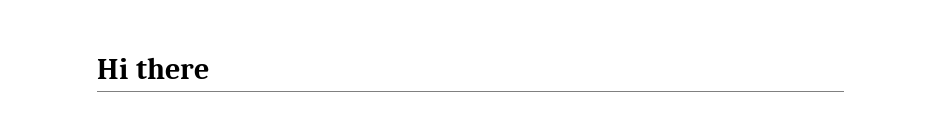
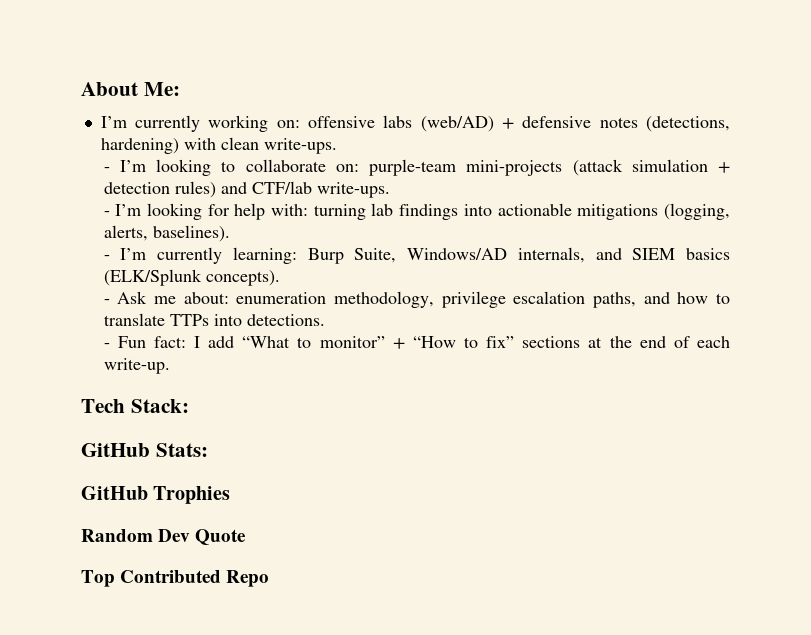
[97,57,210,79] Hi there -> [81,82,180,96] [100,115,730,132] [100,137,337,154] [103,159,730,176] [103,181,390,198] [103,203,730,220] [103,225,230,242] [103,247,730,264] [103,269,280,286] [103,291,730,308] [103,313,325,326] [103,336,730,349] [103,358,170,374] [81,399,189,413] [81,443,208,457] [81,486,231,504] [81,529,247,545] [81,570,270,587] About Me: // I’m currently working on: offensive labs (web/AD) + defensive notes (detections, hardening) with clean write-ups. // - I’m looking to collaborate on: purple-team mini-projects (attack simulation + detection rules) and CTF/lab write-ups. // - I’m looking for help with: turning lab findings into actionable mitigations (logging, alerts, baselines). // - I’m currently learning: Burp Suite, Windows/AD internals, and SIEM basics (ELK/Splunk concepts). // - Ask me about: enumeration methodology, privilege escalation paths, and how to translate TTPs into detections. // - Fun fact: I add “What to monitor” + “How to fix” sections at the end of each write-up. // Tech Stack: // GitHub Stats: // GitHub Trophies // Random Dev Quote // Top Contributed Repo

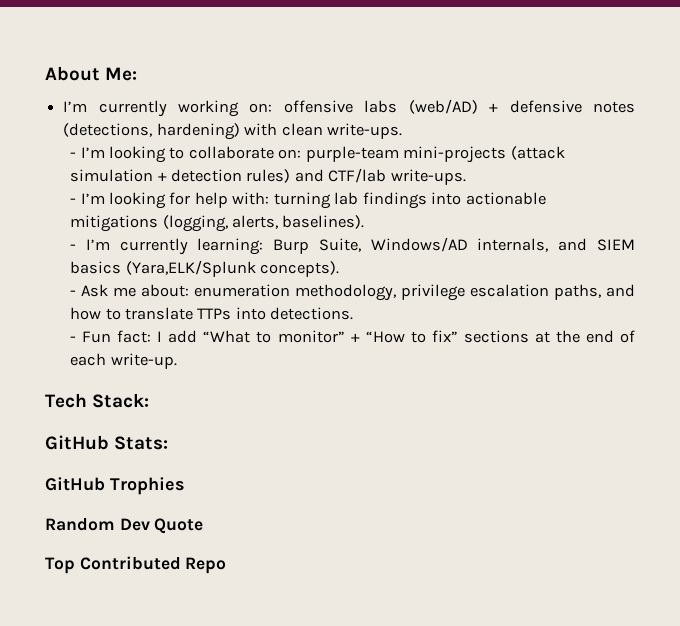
[103,269,202,286] (ELK/Splunk -> [125,260,256,277] (Yara,ELK/Splunk

